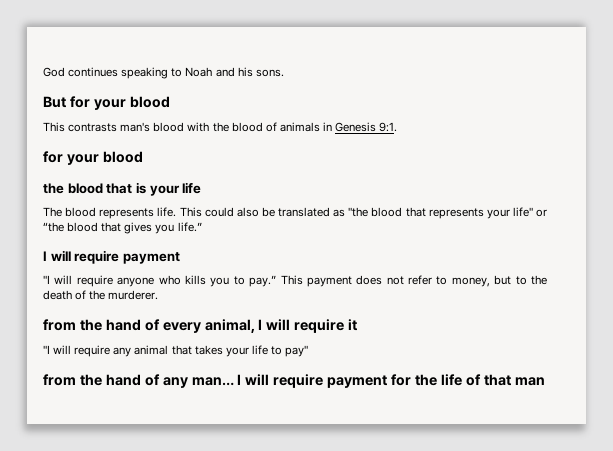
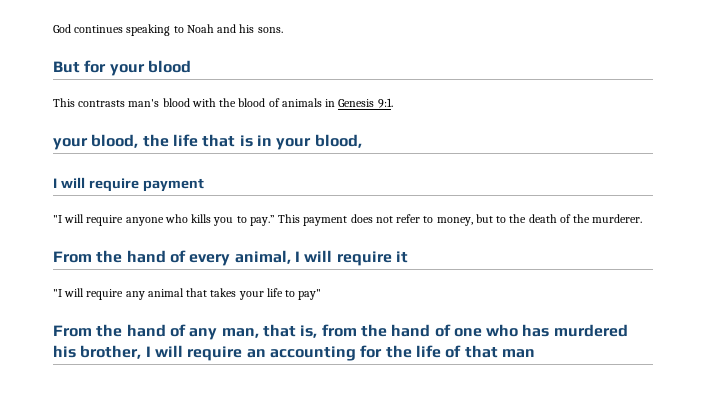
[43,151,143,165] [43,182,202,196] [43,207,547,219] [43,222,202,234] for your blood // the blood that is your life // The blood represents life. This could also be translated as "the blood that represents your life" or “the blood that gives you life.” -> [53,134,362,150] your blood, the life that is in your blood,
[43,319,76,331] from -> [53,251,92,263] From
[43,374,388,388] from the hand of any man… I will require payment -> [53,324,628,340] [53,345,356,361] From the hand of any man, that is, from the hand of one who has murdered his brother, I will require an accounting

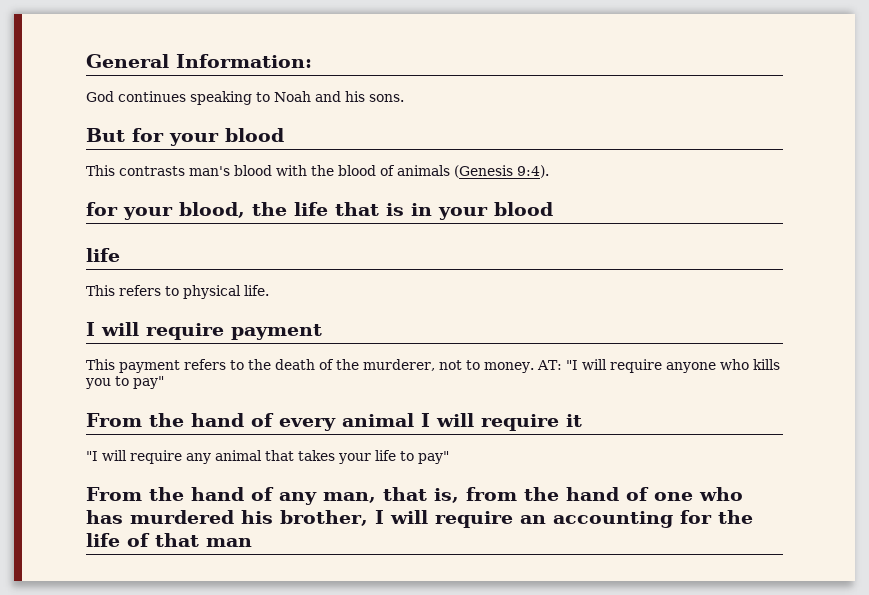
(53, 28) none -> [86,54,312,68] General Information: //
[325,98,393,108] in Genesis 9:1. // -> [454,165,549,178] [86,202,118,216] (Genesis 9:4). // for
[314,134,362,148] [53,177,204,192] blood, // I will require payment // -> [494,202,553,216] [86,248,120,262] [86,285,269,299] [86,322,322,340] [86,359,562,373] blood // life // This refers to physical life. // I will require payment // This payment refers to the death of the murderer, not to money. AT:
[249,214,643,226] pay.” This payment does not refer to money, but to the death of the murderer. -> [133,376,164,389] pay"
[234,250,291,264] animal, -> [342,413,414,427] animal

